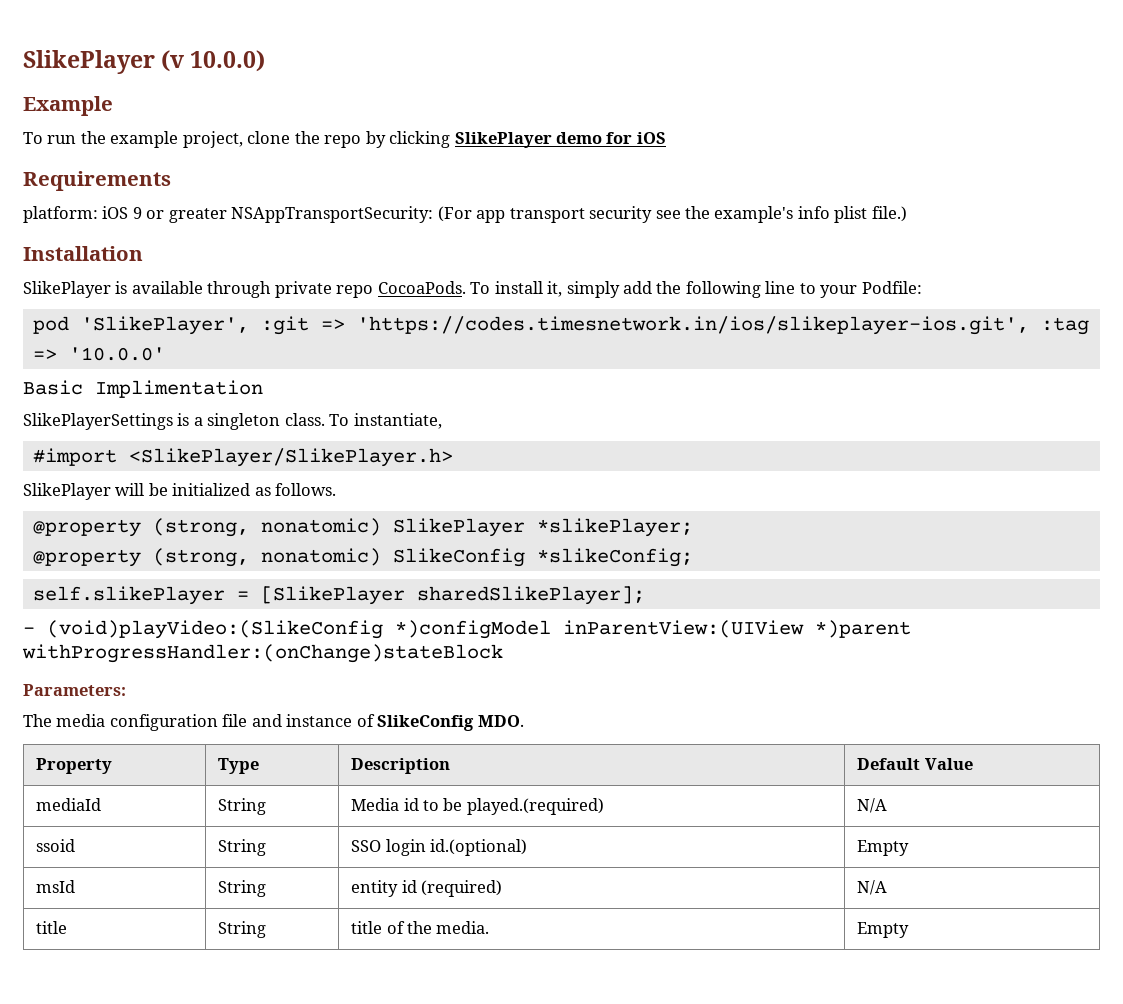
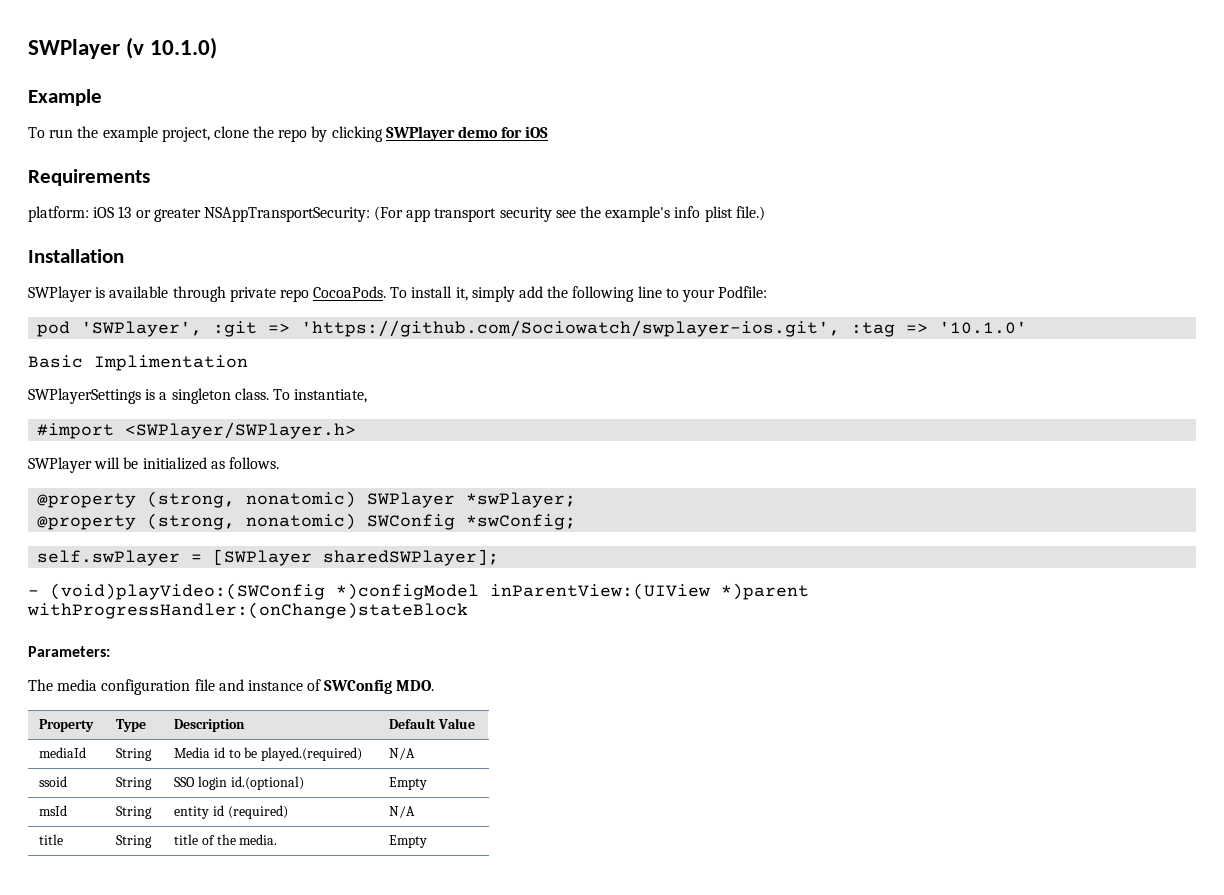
[23,50,266,74] SlikePlayer (v 10.0.0) -> [28,37,218,59] SWPlayer (v 10.1.0)
[454,132,552,148] SlikePlayer -> [385,126,455,141] SWPlayer
[132,207,142,219] 9 -> [118,206,132,218] 13
[23,281,111,298] SlikePlayer -> [28,286,92,302] SWPlayer
[80,316,249,335] 'SlikePlayer', -> [81,321,203,337] 'SWPlayer',
[356,316,1029,335] 'https://codes.timesnetwork.in/ios/slikeplayer-ios.git', -> [301,320,841,337] 'https://github.com/Sociowatch/swplayer-ios.git',
[68,347,165,361] '10.0.0' -> [939,321,1028,334] '10.1.0'
[23,413,173,430] SlikePlayerSettings -> [28,388,141,404] SWPlayerSettings
[128,448,453,467] [23,483,111,500] <SlikePlayer/SlikePlayer.h> // SlikePlayer -> [125,422,357,439] [28,457,92,473] <SWPlayer/SWPlayer.h> // SWPlayer
[392,518,693,537] [32,548,693,567] [32,586,645,605] SlikePlayer *slikePlayer; // @property (strong, nonatomic) SlikeConfig *slikeConfig; // self.slikePlayer = [SlikePlayer sharedSlikePlayer]; -> [367,492,577,508] [37,513,577,530] [37,549,500,566] SWPlayer *swPlayer; // @property (strong, nonatomic) SWConfig *swConfig; // self.swPlayer = [SWPlayer sharedSWPlayer];
[47,620,383,639] (void)playVideo:(SlikeConfig -> [50,583,325,600] (void)playVideo:(SWConfig
[377,715,475,731] SlikeConfig -> [324,679,393,694] SWConfig

